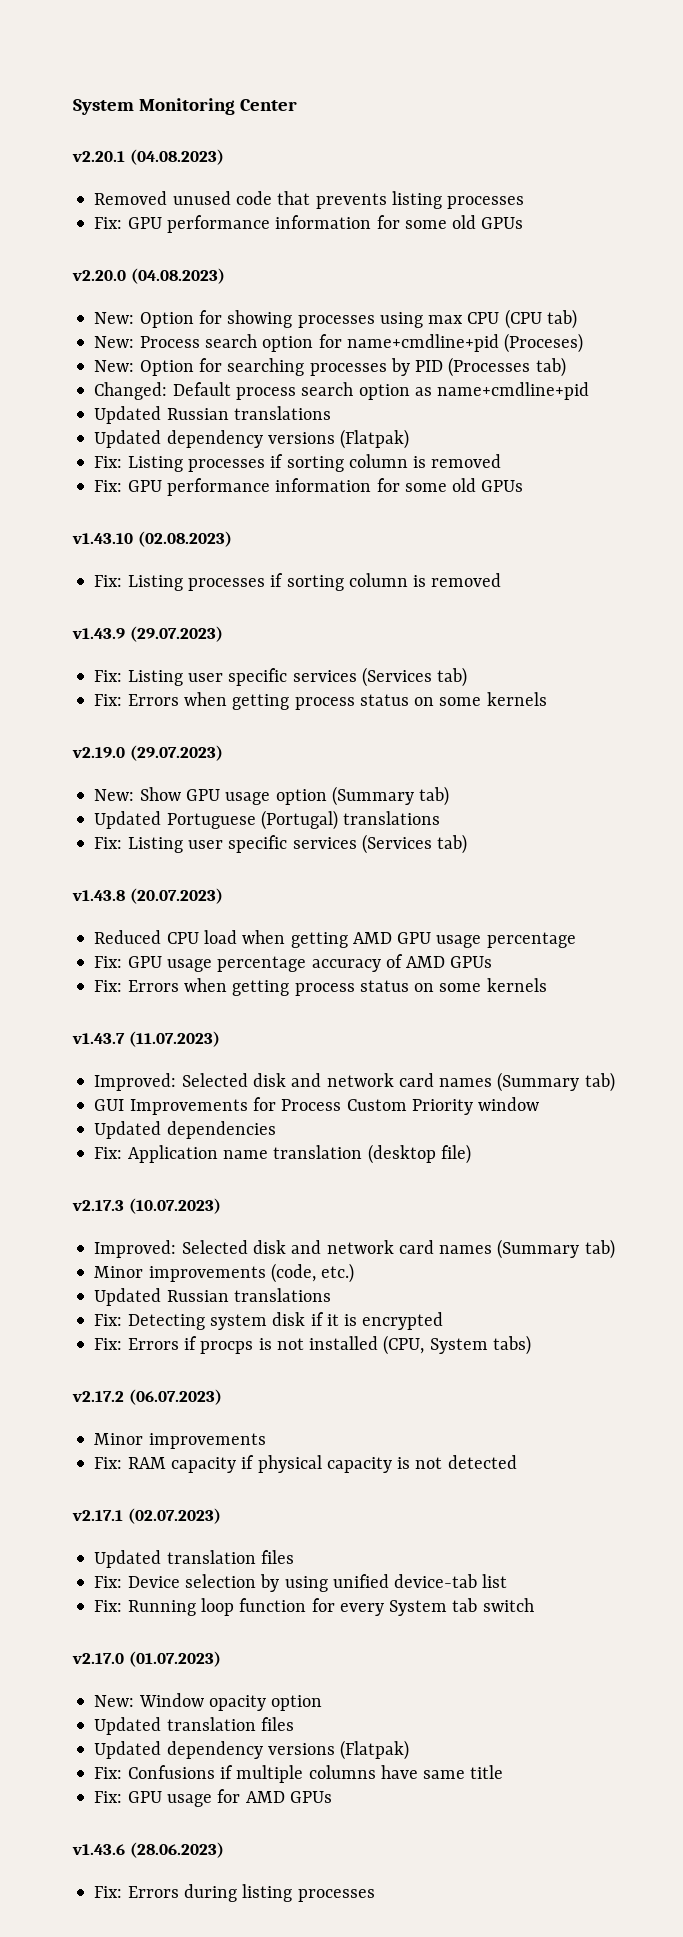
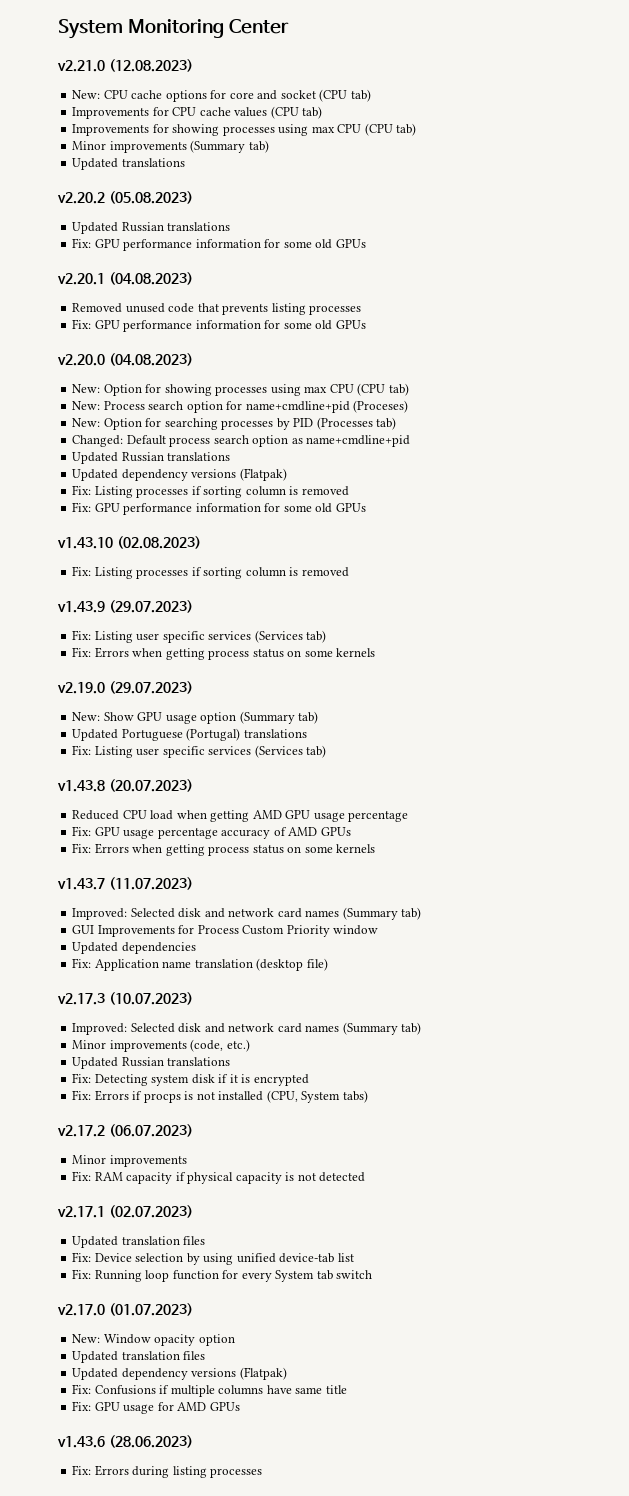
(298, 105) none -> [57,59,193,72] [72,89,371,102] [72,106,323,119] [72,123,417,136] [72,140,269,153] [72,158,185,170] [57,191,193,204] [72,222,231,234] [72,238,366,251] // v2.21.0 (12.08.2023) // New: CPU cache options for core and socket (CPU tab) // Improvements for CPU cache values (CPU tab) // Improvements for showing processes using max CPU (CPU tab) // Minor improvements (Summary tab) // Updated translations // v2.20.2 (05.08.2023) // Updated Russian translations // Fix: GPU performance information for some old GPUs

